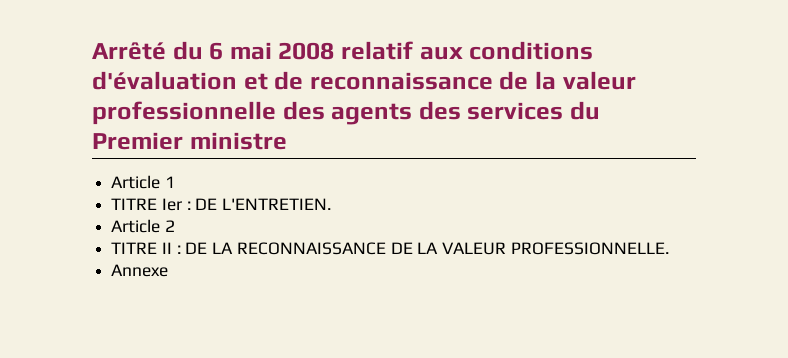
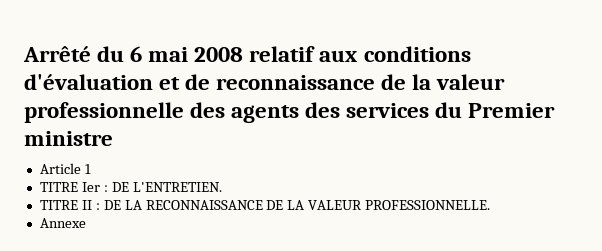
[111,219,175,233] // Article 2 -> (222, 187) none

